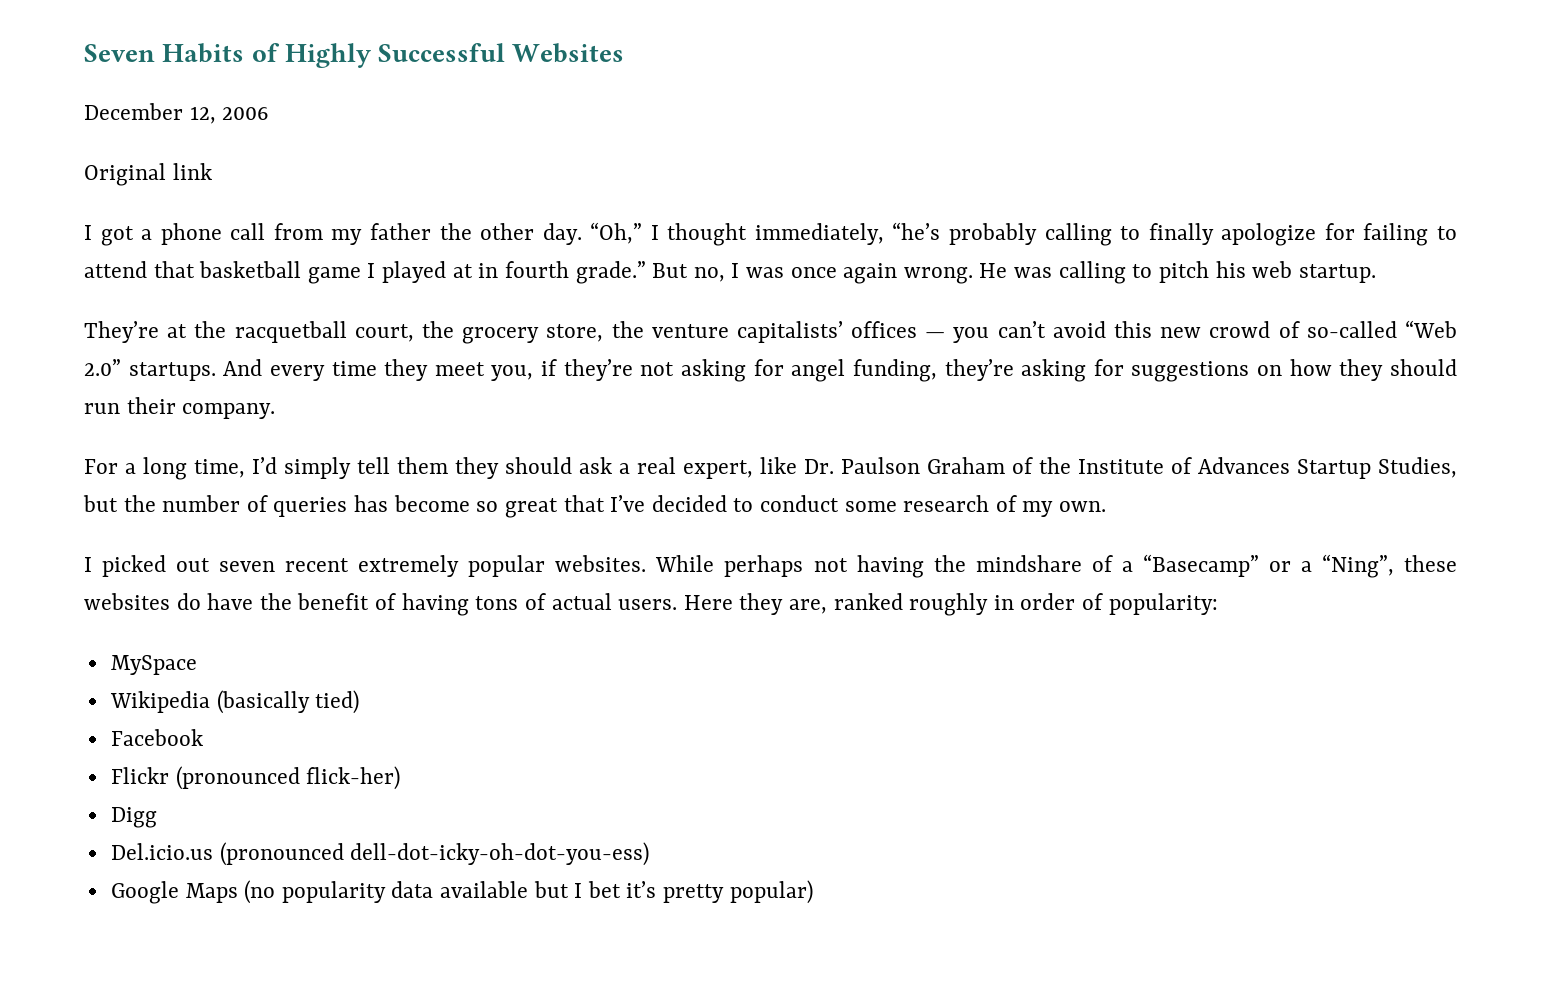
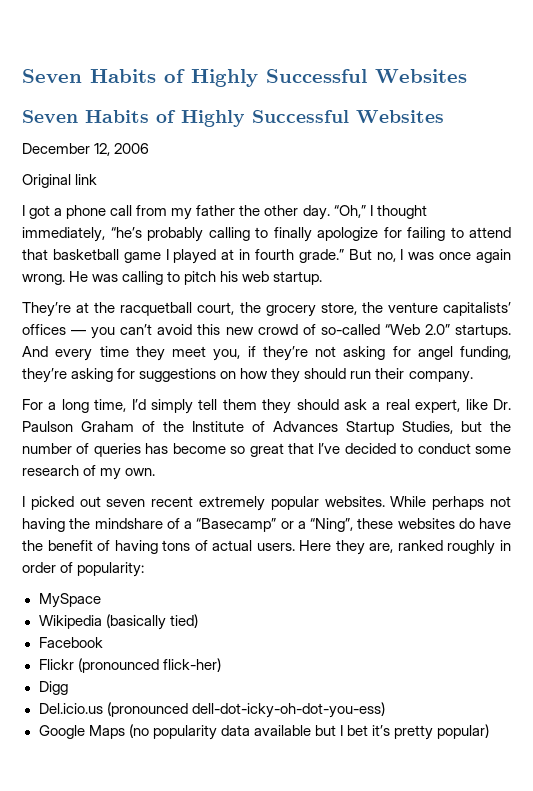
[84,43,625,68] Seven Habits of Highly Successful Websites -> [22,69,467,87] [22,110,444,127] Seven Habits of Highly Successful Websites // Seven Habits of Highly Successful Websites

